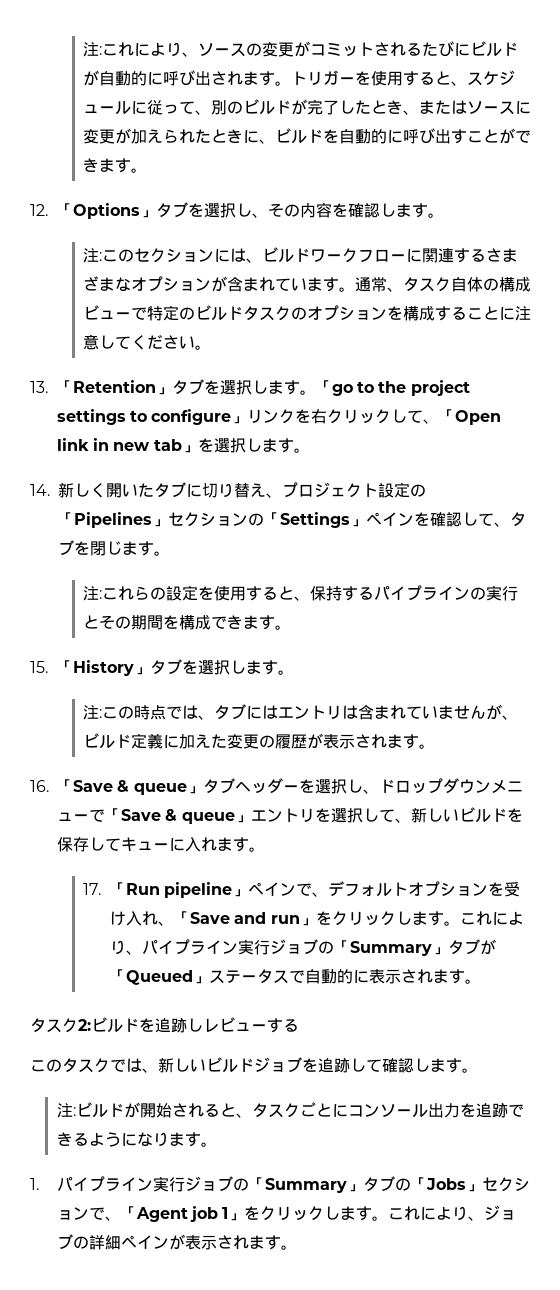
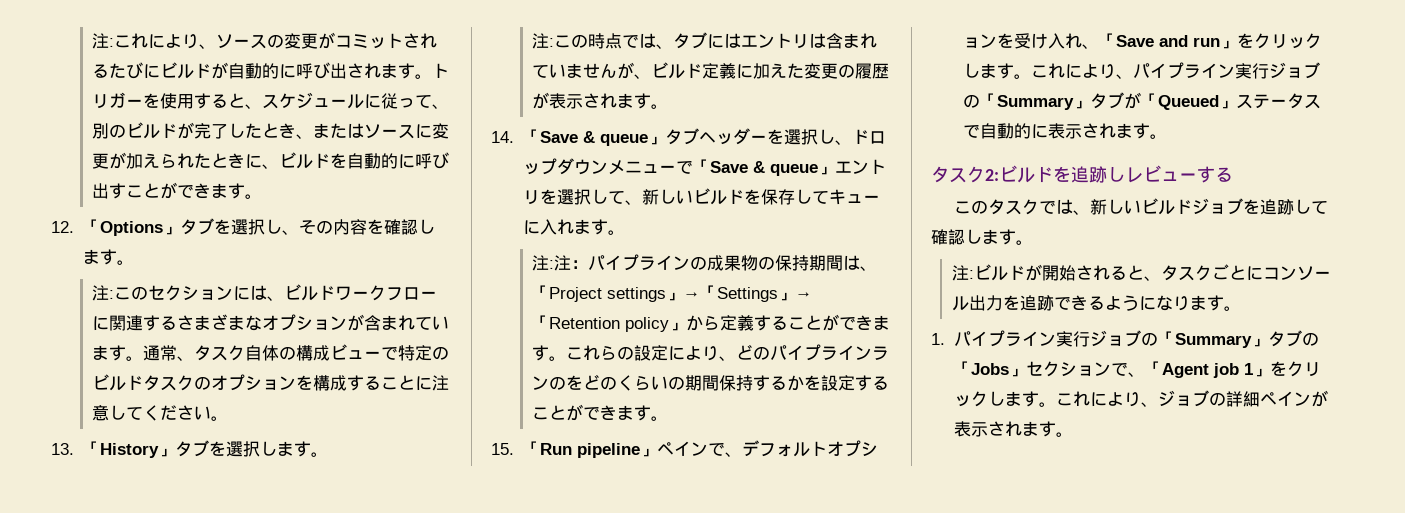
[72,379,470,396] [56,409,502,425] [56,438,310,453] [30,482,426,498] [58,512,526,528] [58,540,170,556] [83,585,519,601] [83,615,292,630] [30,660,73,673] Retention」タブを選択します。「go to the project settings to configure」リンクを右クリックして、「Open link in new tab」を選択します。 // 14.新しく開いたタブに切り替え、プロジェクト設定の「Pipelines」セクションの「Settings」ペインを確認して、タブを閉じます。 // 注:これらの設定を使用すると、保持するパイプラインの実行とその期間を構成できます。 // 15.「 -> (100, 448) none
[30,780,49,792] 16. -> [491,131,514,143] 14.
[83,883,102,895] 17. -> [532,254,878,271] [532,285,813,302] [532,314,891,332] [532,344,890,361] [532,374,890,391] [532,404,669,421] [491,443,514,455] 注:注：パイプラインの成果物の保持期間は、「Project settings」→「Settings」→「Retention policy」から定義することができます。これらの設定により、どのパイプラインランのをどのくらいの期間保持するかを設定することができます。 // 15.

